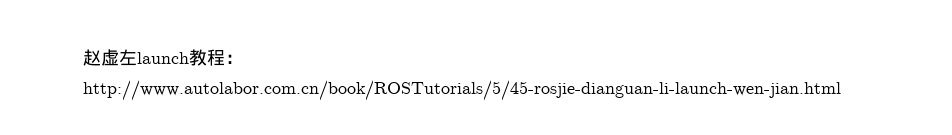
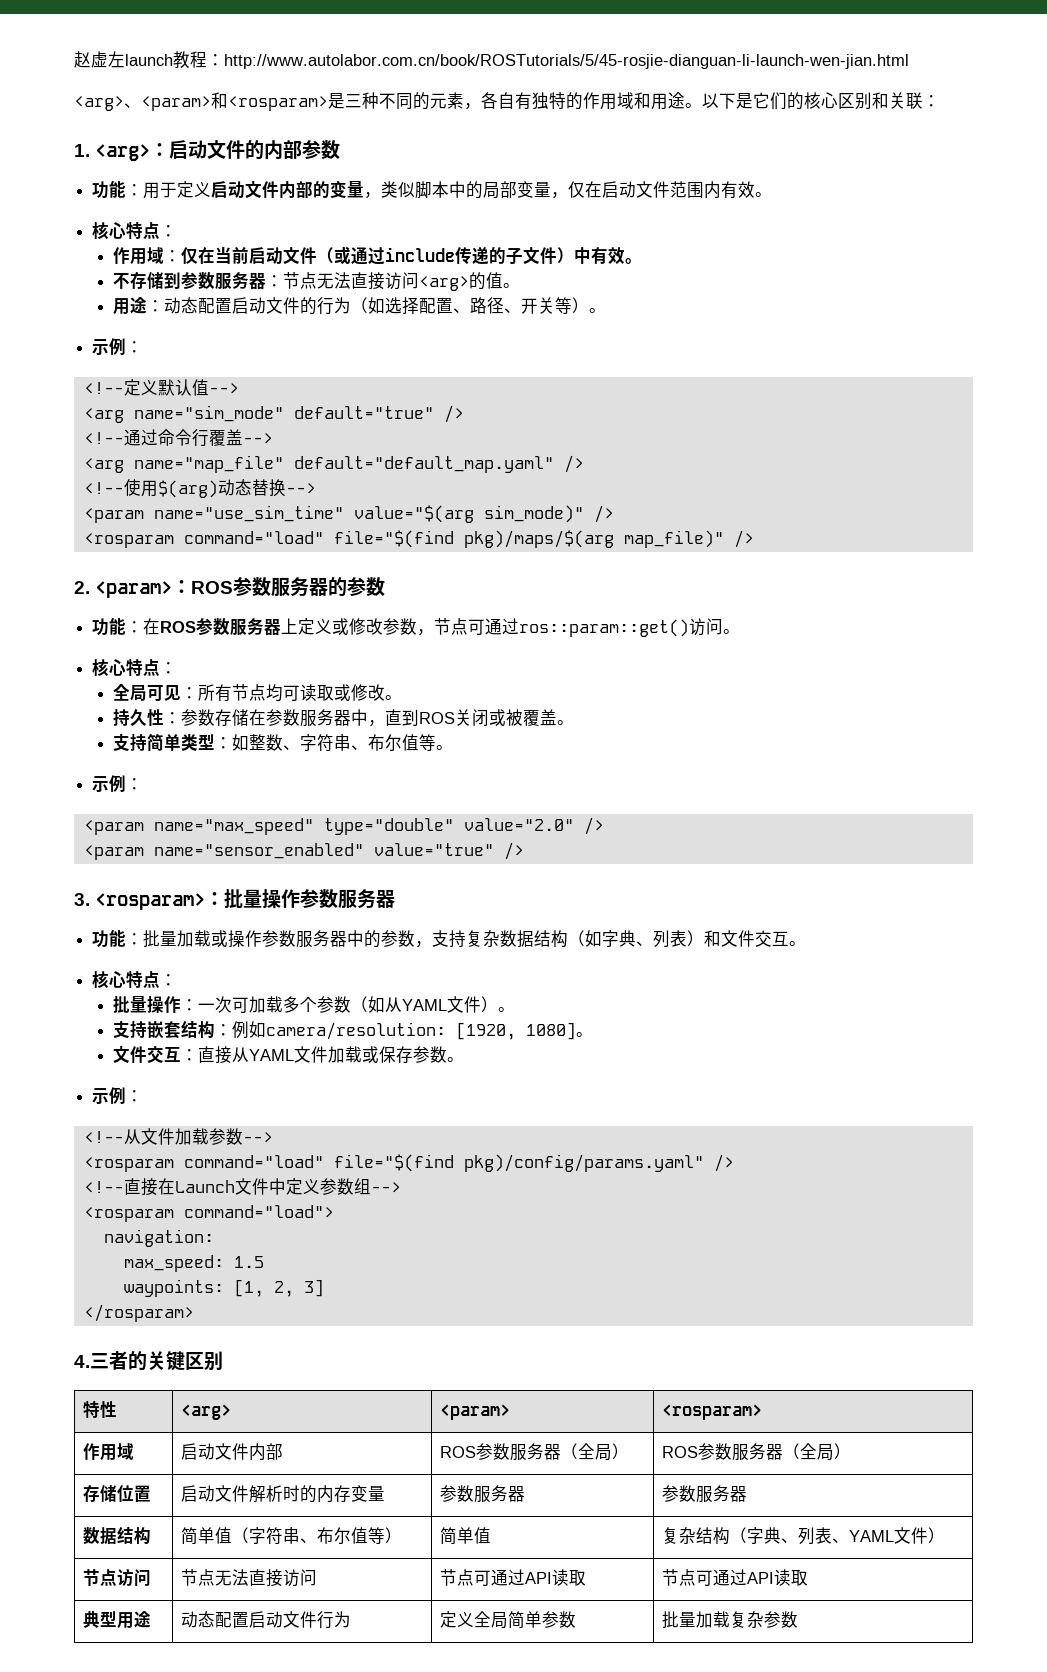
(841, 90) none -> [74,92,940,111] [74,140,341,161] [92,180,773,199] [92,222,178,240] [112,246,642,265] [112,271,520,291] [112,297,606,315] [92,338,144,355] [83,379,239,396] [83,405,464,423] [83,429,273,447] [83,455,584,473] [83,479,316,498] [83,505,614,523] [83,530,754,548] [74,577,386,598] [92,617,741,637] [92,659,178,677] [112,683,402,702] [112,709,574,727] [112,733,453,752] [92,775,144,792] [83,817,604,835] [83,842,524,860] [74,889,396,910] [92,929,807,948] [92,971,178,989] [112,996,515,1013] [112,1020,593,1040] [112,1046,464,1064] [92,1087,144,1104] [83,1128,273,1145] [83,1154,734,1172] [83,1178,401,1196] [83,1205,334,1222] [103,1229,214,1247] [123,1255,264,1272] [123,1279,324,1297] [83,1304,194,1322] [74,1351,223,1371] [83,1401,118,1418] [181,1404,232,1420] [440,1404,511,1420] [662,1404,763,1420] [83,1443,135,1461] [181,1443,284,1461] [440,1443,630,1461] [662,1443,852,1461] [83,1484,152,1503] [181,1485,386,1503] [440,1485,526,1503] [662,1485,748,1503] [83,1527,152,1545] [181,1527,403,1545] [440,1527,492,1545] [662,1527,946,1545] [83,1568,152,1587] [181,1569,318,1587] [440,1569,587,1586] [662,1569,809,1586] [83,1611,152,1629] [181,1611,352,1629] [440,1611,577,1629] [662,1611,799,1629] // <arg>、<param>和<rosparam>是三种不同的元素，各自有独特的作用域和用途。以下是它们的核心区别和关联： // 1. <arg>：启动文件的内部参数 // 功能：用于定义启动文件内部的变量，类似脚本中的局部变量，仅在启动文件范围内有效。 // 核心特点： // 作用域：仅在当前启动文件（或通过include传递的子文件）中有效。 // 不存储到参数服务器：节点无法直接访问<arg>的值。 // 用途：动态配置启动文件的行为（如选择配置、路径、开关等）。 // 示例： // <!--定义默认值--> // <arg name="sim_mode" default="true" /> // <!--通过命令行覆盖--> // <arg name="map_file" default="default_map.yaml" /> // <!--使用$(arg)动态替换--> // <param name="use_sim_time" value="$(arg sim_mode)" /> // <rosparam command="load" file="$(find pkg)/maps/$(arg map_file)" /> // 2. <param>：ROS参数服务器的参数 // 功能：在ROS参数服务器上定义或修改参数，节点可通过ros::param::get()访问。 // 核心特点： // 全局可见：所有节点均可读取或修改。 // 持久性：参数存储在参数服务器中，直到ROS关闭或被覆盖。 // 支持简单类型：如整数、字符串、布尔值等。 // 示例： // <param name="max_speed" type="double" value="2.0" /> // <param name="sensor_enabled" value="true" /> // 3. <rosparam>：批量操作参数服务器 // 功能：批量加载或操作参数服务器中的参数，支持复杂数据结构（如字典、列表）和文件交互。 // 核心特点： // 批量操作：一次可加载多个参数（如从YAML文件）。 // 支持嵌套结构：例如camera/resolution: [1920, 1080]。 // 文件交互：直接从YAML文件加载或保存参数。 // 示例： // <!--从文件加载参数--> // <rosparam command="load" file="$(find pkg)/config/params.yaml" /> // <!--直接在Launch文件中定义参数组--> // <rosparam command="load"> // navigation: // max_speed: 1.5 // waypoints: [1, 2, 3] // </rosparam> // 4.三者的关键区别 // 特性 | <arg> | <param> | <rosparam> // 作用域 | 启动文件内部 | ROS参数服务器（全局） | ROS参数服务器（全局） // 存储位置 | 启动文件解析时的内存变量 | 参数服务器 | 参数服务器 // 数据结构 | 简单值（字符串、布尔值等） | 简单值 | 复杂结构（字典、列表、YAML文件） // 节点访问 | 节点无法直接访问 | 节点可通过API读取 | 节点可通过API读取 // 典型用途 | 动态配置启动文件行为 | 定义全局简单参数 | 批量加载复杂参数

